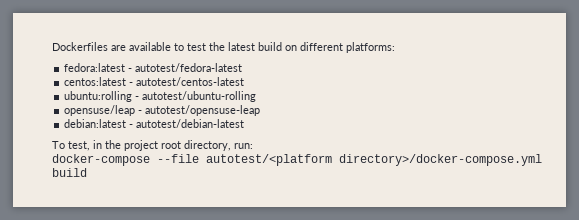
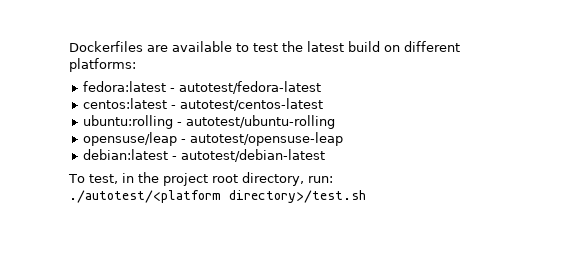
[52,154,542,166] [52,168,87,177] docker-compose --file autotest/<platform directory>/docker-compose.yml build -> [69,190,366,203] ./autotest/<platform directory>/test.sh

